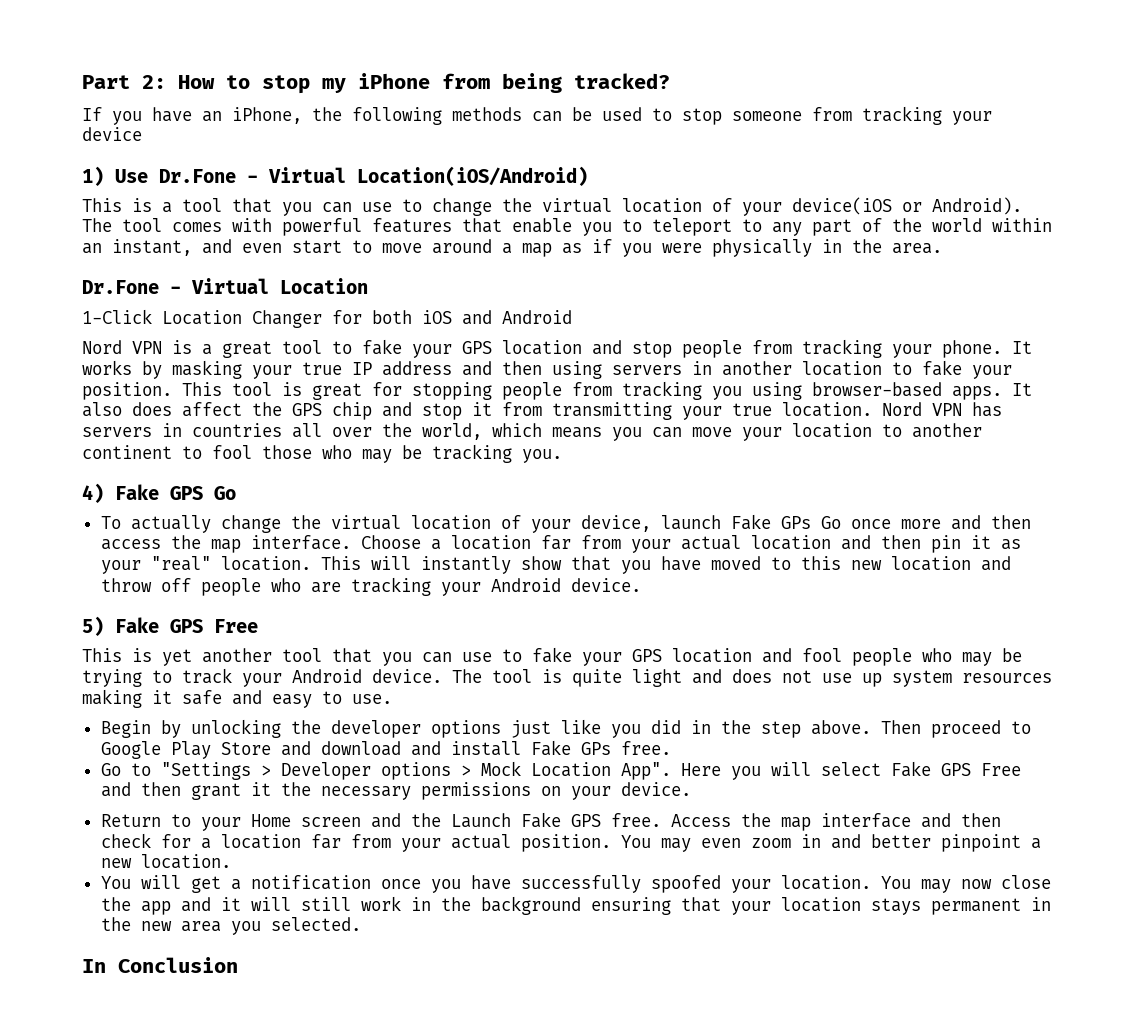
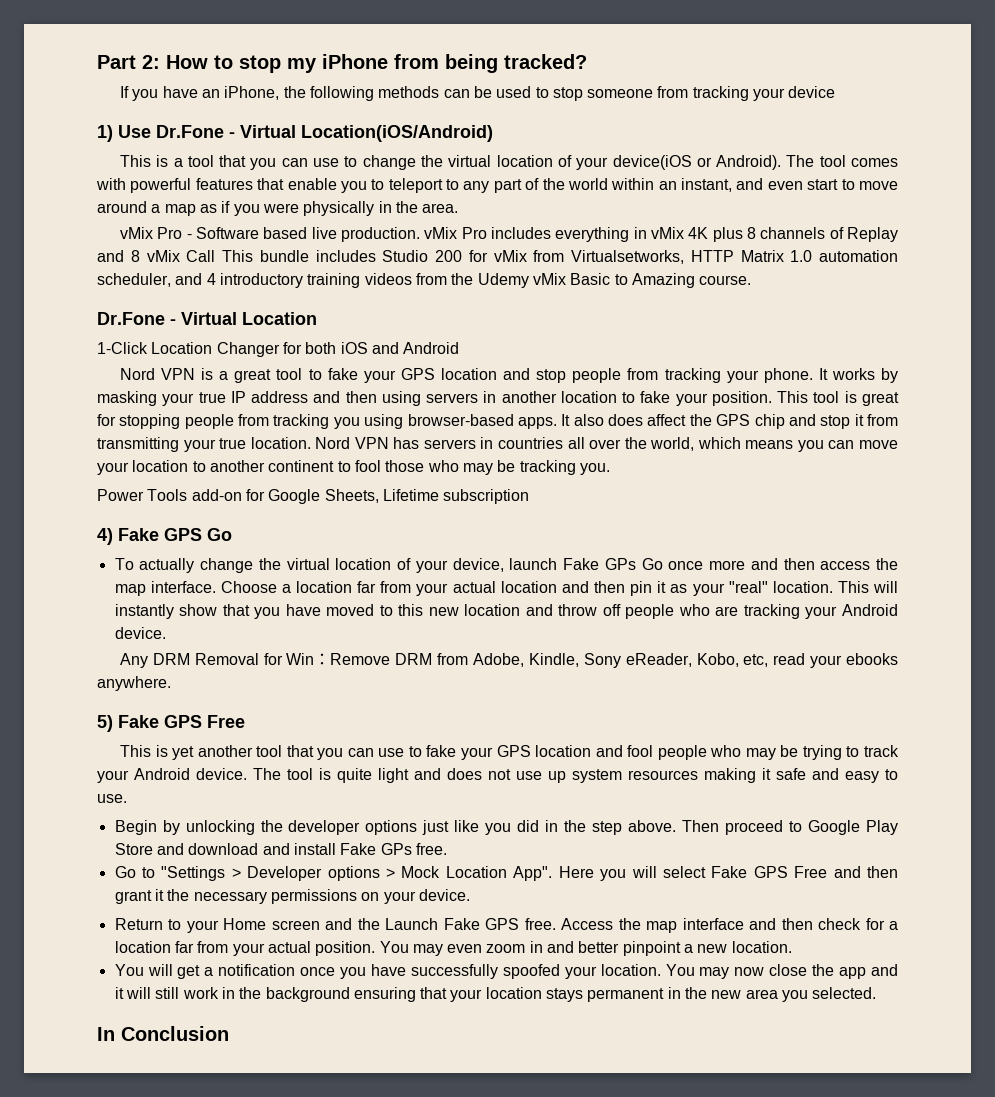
(942, 248) none -> [119,227,899,242] [97,250,898,264] [97,273,752,288] // vMix Pro - Software based live production. vMix Pro includes everything in vMix 4K plus 8 channels of Replay and 8 vMix Call This bundle includes Studio 200 for vMix from Virtualsetworks, HTTP Matrix 1.0 automation scheduler, and 4 introductory training videos from the Udemy vMix Basic to Amazing course.
(562, 456) none -> [97,489,530,504] // Power Tools add-on for Google Sheets, Lifetime subscription
(641, 585) none -> [119,653,899,668] [97,676,171,691] // Any DRM Removal for Win：Remove DRM from Adobe, Kindle, Sony eReader, Kobo, etc, read your ebooks anywhere.

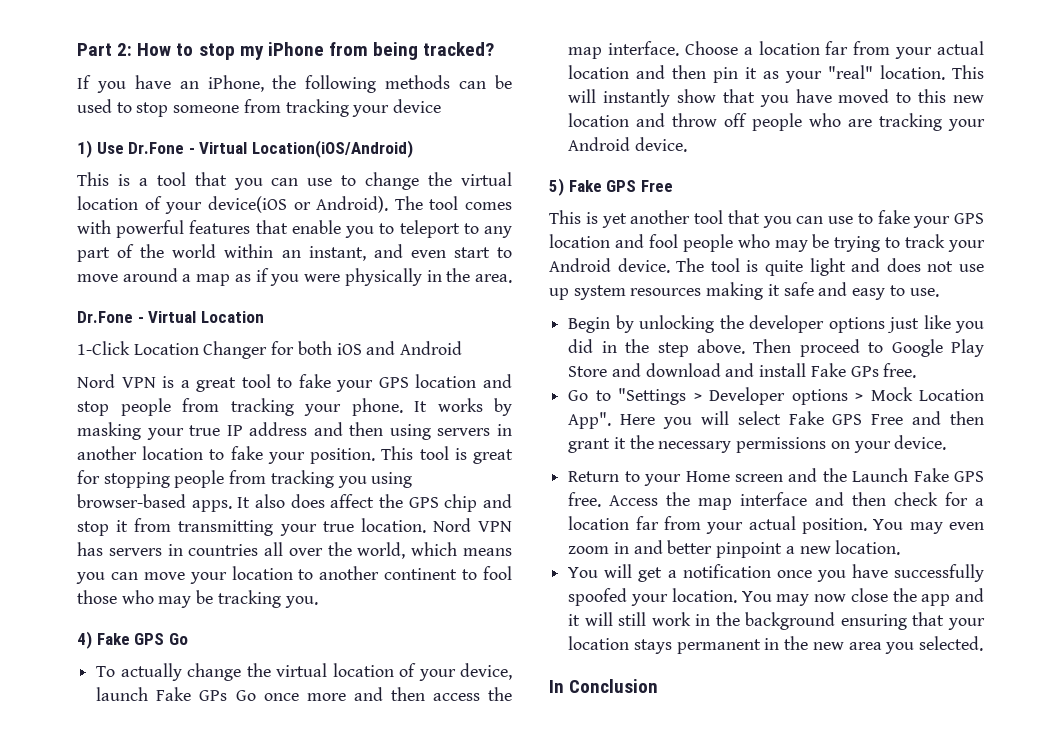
[119,227,899,242] [97,250,898,264] [97,273,752,288] // vMix Pro - Software based live production. vMix Pro includes everything in vMix 4K plus 8 channels of Replay and 8 vMix Call This bundle includes Studio 200 for vMix from Virtualsetworks, HTTP Matrix 1.0 automation scheduler, and 4 introductory training videos from the Udemy vMix Basic to Amazing course. -> (512, 278) none
[97,489,530,504] // Power Tools add-on for Google Sheets, Lifetime subscription -> (318, 602) none
[119,653,899,668] [97,676,171,691] // Any DRM Removal for Win：Remove DRM from Adobe, Kindle, Sony eReader, Kobo, etc, read your ebooks anywhere. -> (687, 144) none

